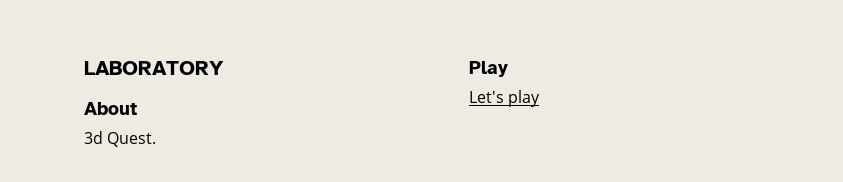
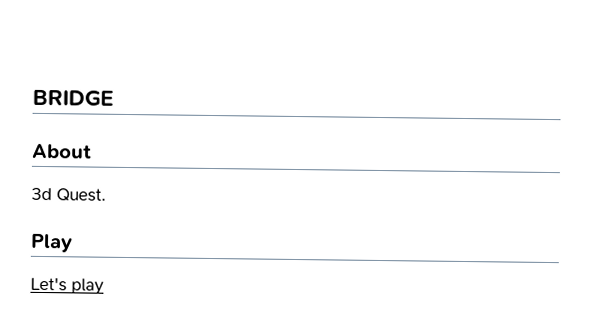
[84,61,224,75] LABORATORY -> [32,89,114,106] BRIDGE

